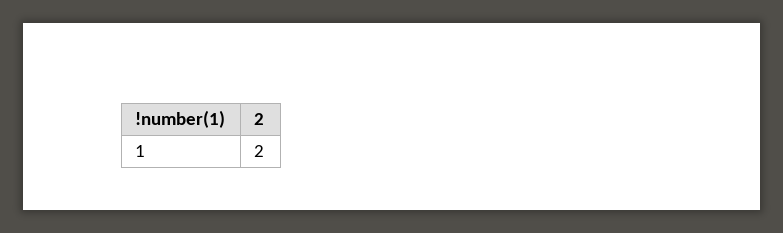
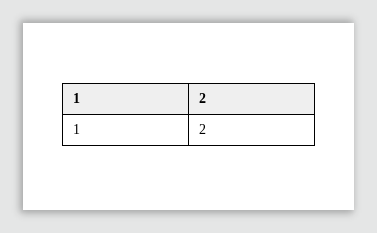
[135,110,226,128] !number(1) -> [72,93,80,103] 1

